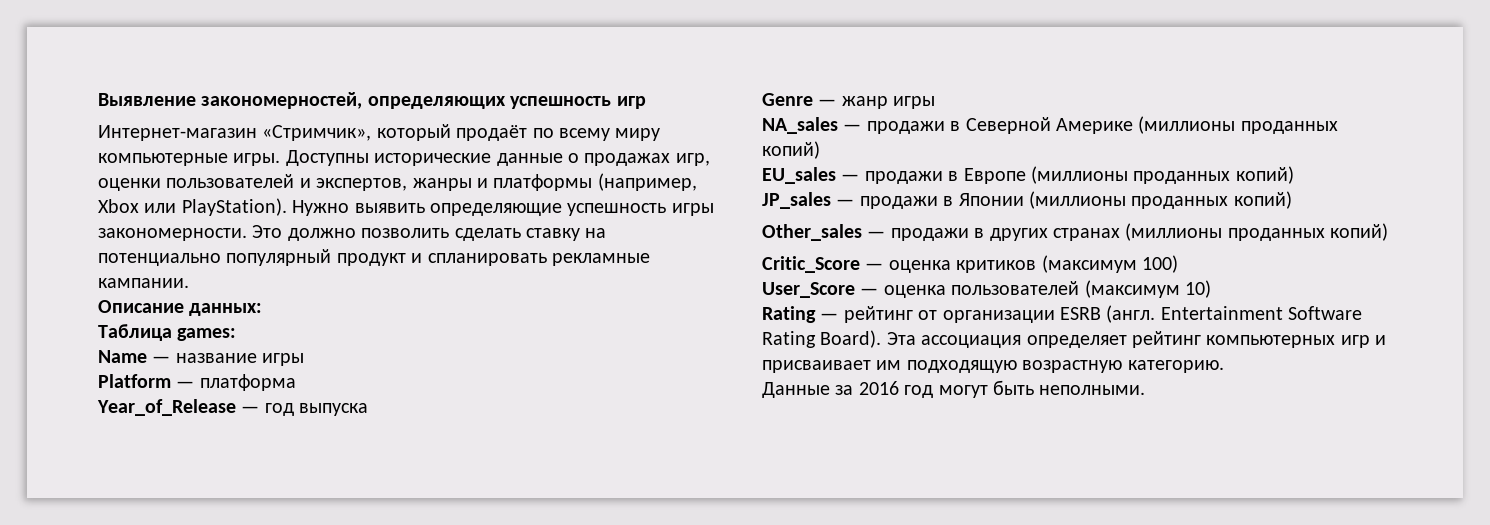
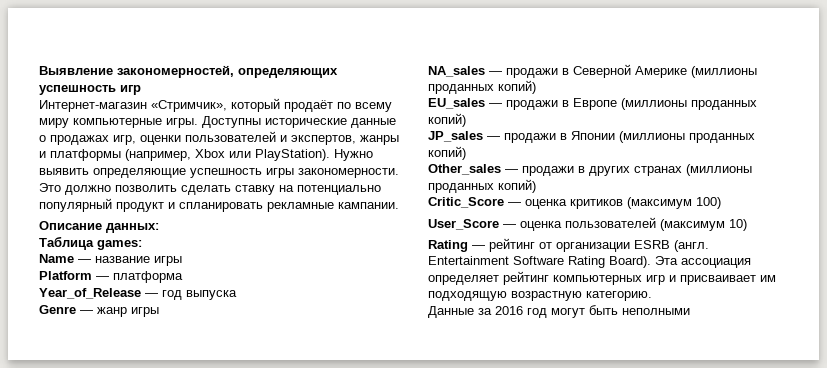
[1039,385,1146,395] неполными. -> [622,308,690,315] неполными

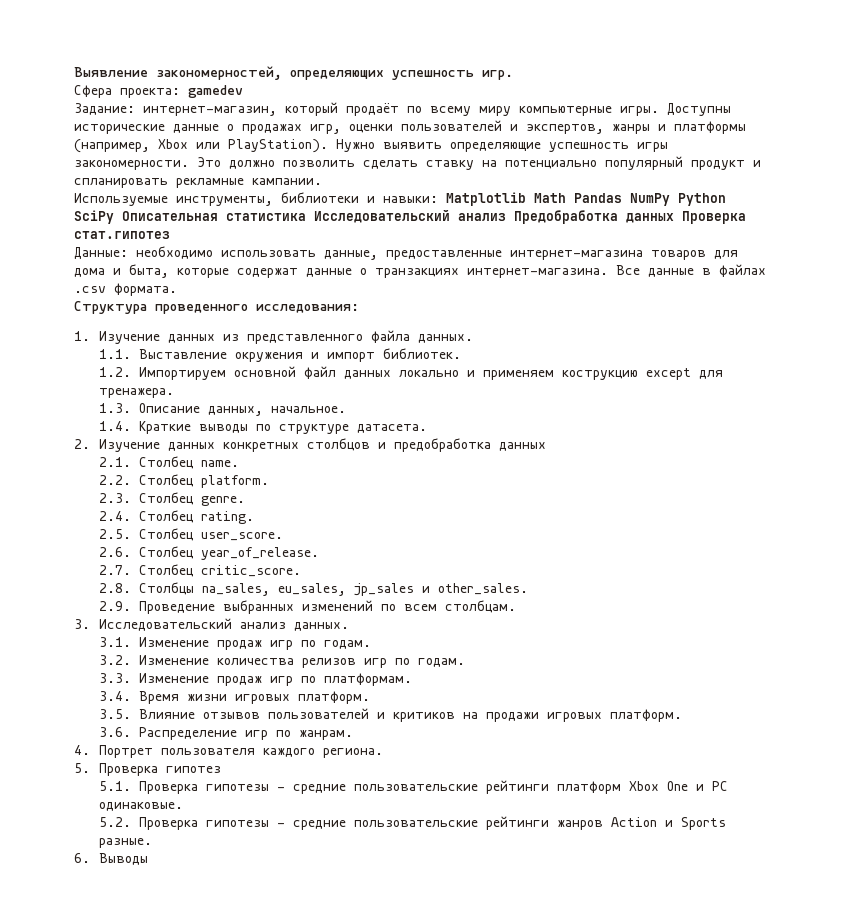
[120,85,141,95] [39,100,227,112] игр // Интернет-магазин «Стримчик», -> [482,70,513,80] [74,85,243,98] [74,103,277,116] игр. // Сфера проекта: gamedev // Задание: интернет-магазин,
[39,221,159,233] [39,236,142,250] [39,254,182,266] [39,271,183,283] [39,288,237,300] [39,305,159,317] [428,64,757,78] [428,80,536,94] [428,98,757,110] [428,113,466,127] [428,131,755,143] [428,146,466,160] [428,164,752,176] [428,179,536,193] [428,197,721,209] [428,217,747,231] [428,238,709,252] [428,256,751,268] [428,271,776,285] [428,291,652,301] [428,305,690,318] Описание данных: // Таблица games: // Name — название игры // Platform — платформа // Year_of_Release — год выпуска // Genre — жанр игры // NA_sales — продажи в Северной Америке (миллионы проданных копий) // EU_sales — продажи в Европе (миллионы проданных копий) // JP_sales — продажи в Японии (миллионы проданных копий) // Other_sales — продажи в других странах (миллионы проданных копий) // Critic_Score — оценка критиков (максимум 100) // User_Score — оценка пользователей (максимум 10) // Rating — рейтинг от организации ESRB (англ. Entertainment Software Rating Board). Эта ассоциация определяет рейтинг компьютерных игр и присваивает им подходящую возрастную категорию. // Данные за 2016 год могут быть неполными -> [74,192,726,206] [74,210,746,224] [74,231,170,239] [74,246,738,260] [74,264,766,278] [74,283,177,296] [74,301,359,314] [74,330,473,344] [98,348,461,362] [98,366,723,380] [98,388,174,398] [98,403,346,416] [98,421,427,434] [74,438,546,452] [98,456,239,469] [98,474,269,488] [98,492,245,506] [98,510,254,524] [98,528,283,541] [98,546,319,560] [98,564,301,577] [98,582,528,596] [98,600,516,614] [74,618,349,631] [98,637,371,650] [98,655,465,668] [98,673,412,686] [98,691,370,704] [98,708,682,722] [98,727,353,740] [74,745,383,758] [74,763,221,776] [98,780,728,794] [98,802,183,811] [98,816,726,830] [98,838,152,848] [74,853,148,865] Используемые инструменты, библиотеки и навыки: Matplotlib Math Pandas NumPy Python SciPy Описательная статистика Исследовательский анализ Предобработка данных Проверка стат.гипотез // Данные: необходимо использовать данные, предоставленные интернет-магазина товаров для дома и быта, которые содержат данные о транзакциях интернет-магазина. Все данные в файлах .csv формата. // Структура проведенного исследования: // 1. Изучение данных из представленного файла данных. // 1.1. Выставление окружения и импорт библиотек. // 1.2. Импортируем основной файл данных локально и применяем кострукцию except для тренажера. // 1.3. Описание данных, начальное. // 1.4. Краткие выводы по структуре датасета. // 2. Изучение данных конкретных столбцов и предобработка данных // 2.1. Столбец name. // 2.2. Столбец platform. // 2.3. Столбец genre. // 2.4. Столбец rating. // 2.5. Столбец user_score. // 2.6. Столбец year_of_release. // 2.7. Столбец critic_score. // 2.8. Столбцы na_sales, eu_sales, jp_sales и other_sales. // 2.9. Проведение выбранных изменений по всем столбцам. // 3. Исследовательский анализ данных. // 3.1. Изменение продаж игр по годам. // 3.2. Изменение количества релизов игр по годам. // 3.3. Изменение продаж игр по платформам. // 3.4. Время жизни игровых платформ. // 3.5. Влияние отзывов пользователей и критиков на продажи игровых платформ. // 3.6. Распределение игр по жанрам. // 4. Портрет пользователя каждого региона. // 5. Проверка гипотез // 5.1. Проверка гипотезы - средние пользовательские рейтинги платформ Xbox One и PC одинаковые. // 5.2. Проверка гипотезы - cредние пользовательские рейтинги жанров Action и Sports разные. // 6. Выводы

